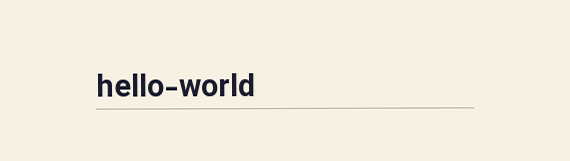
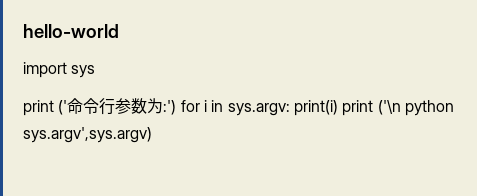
(256, 85) none -> [23,62,96,78] [23,98,454,116] [23,127,152,143] // import sys // print ('命令行参数为:') for i in sys.argv: print(i) print ('\n python sys.argv',sys.argv)

